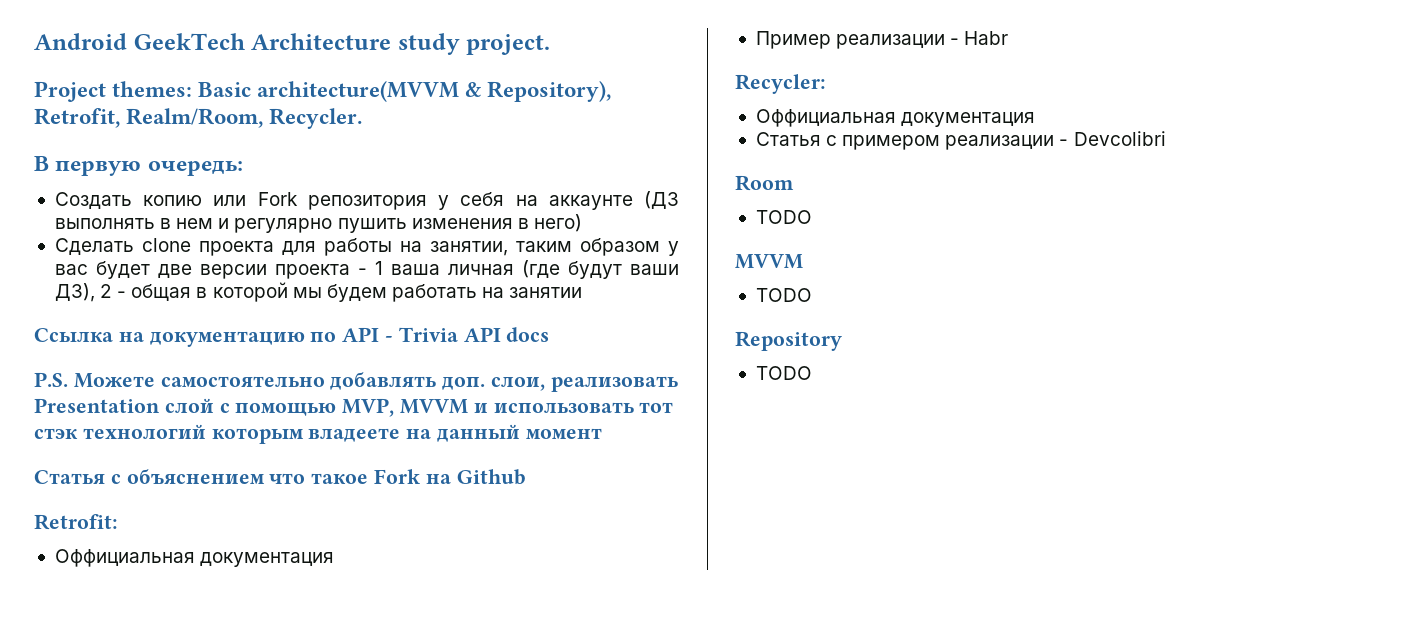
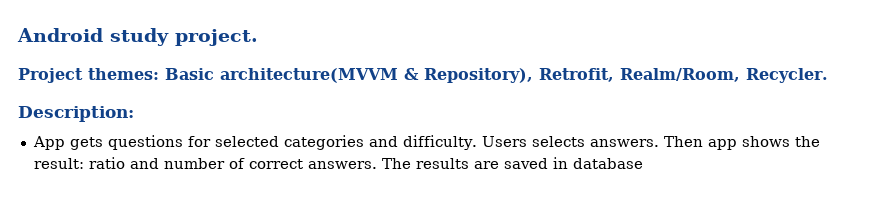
[133,33,392,50] GeekTech Architecture -> (103, 35) none
[34,156,243,176] [54,191,680,210] [54,214,582,233] [54,238,680,256] [54,260,679,279] [54,282,583,302] [34,327,550,347] [34,372,678,392] [34,398,674,417] [34,424,602,444] [34,469,526,485] [34,514,118,530] [54,549,335,567] [755,31,1009,49] [735,74,826,94] [755,109,1036,127] [755,131,1166,150] [735,175,794,191] [755,210,812,224] [735,254,803,269] [755,288,812,302] [735,331,842,351] [755,366,812,380] В первую очередь: // Создать копию или Fork репозитория у себя на аккаунте (ДЗ выполнять в нем и регулярно пушить изменения в него) // Сделать clone проекта для работы на занятии, таким образом у вас будет две версии проекта - 1 ваша личная (где будут ваши ДЗ), 2 - общая в которой мы будем работать на занятии // Ссылка на документацию по API - Trivia API docs // P.S. Можете самостоятельно добавлять доп. слои, реализовать Presentation слой с помощью MVP, MVVM и использовать тот стэк технологий которым владеете на данный момент // Статья с объяснением что такое Fork на Github // Retrofit: // Оффициальная документация // Пример реализации - Habr // Recycler: // Оффициальная документация // Статья c примером реализации - Devсolibri // Room // TODO // MVVM // TODO // Repository // TODO -> [18,106,134,122] [32,135,820,150] [33,157,643,169] Description: // App gets questions for selected categories and difficulty. Users selects answers. Then app shows the result: ratio and number of correct answers. The results are saved in database

